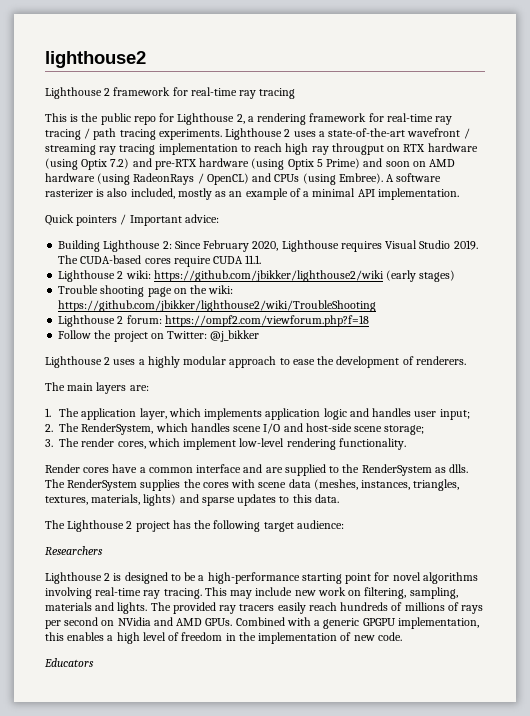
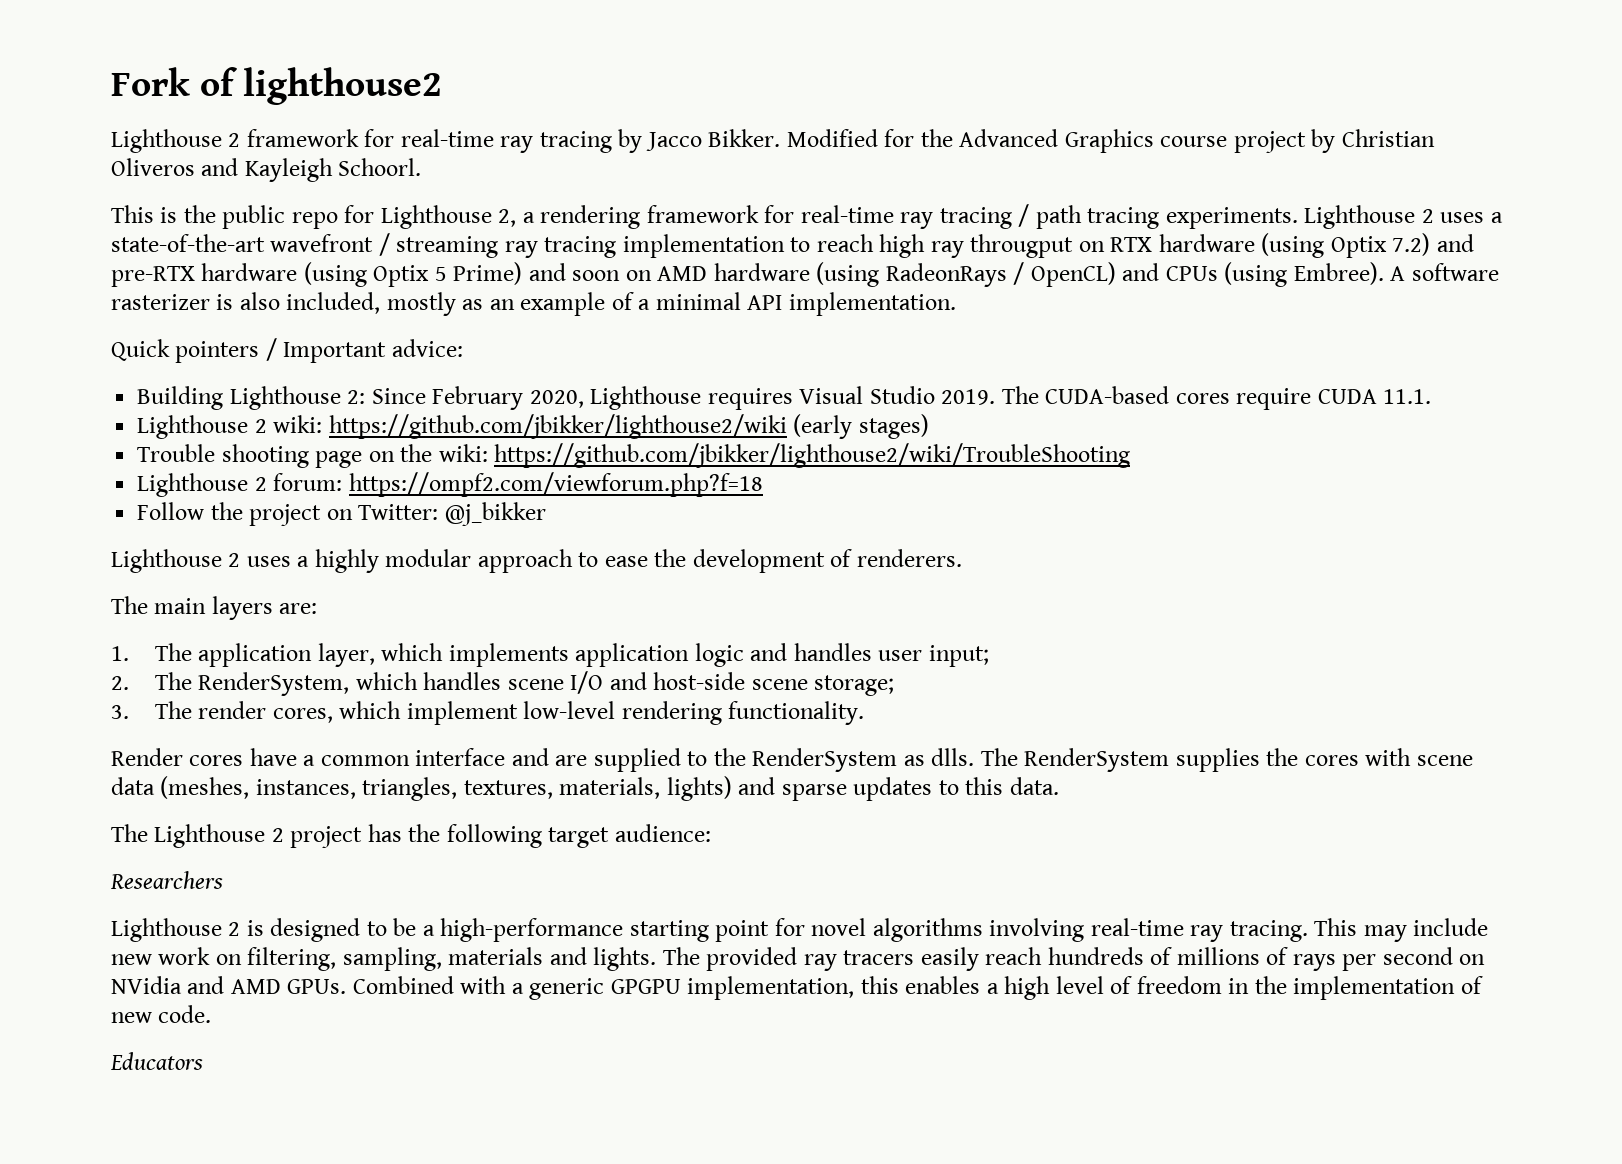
(45, 59) none -> [111,67,238,96] Fork of
(296, 93) none -> [618,129,1435,153] [111,158,422,182] by Jacco Bikker. Modified for the Advanced Graphics course project by Christian Oliveros and Kayleigh Schoorl.

